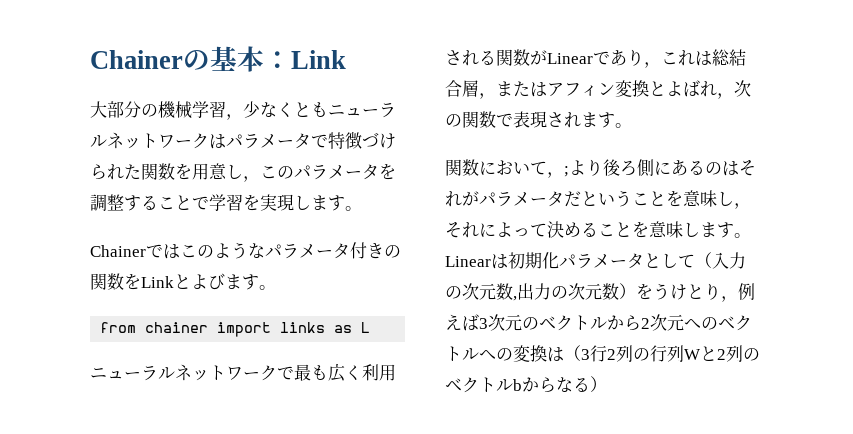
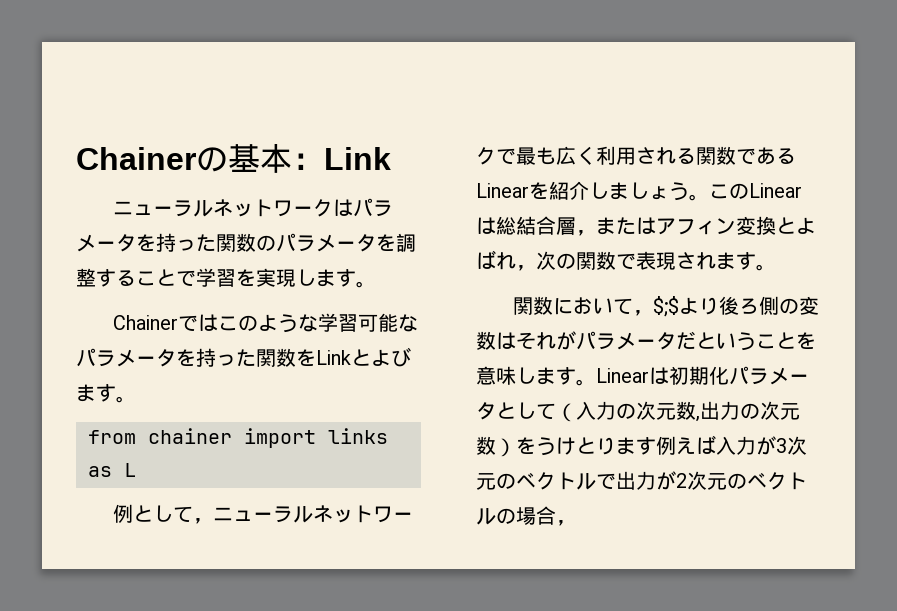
[90,101,328,120] 大部分の機械学習，少なくとも -> (391, 158) none
[311,131,396,150] [90,163,277,182] で特徴づけられた関数を用意し，こ -> [136,233,256,252] を持った関数
[265,242,401,259] パラメータ付きの -> [317,313,418,332] [76,348,256,367] 学習可能なパラメータを持った
(371, 327) none -> [112,504,213,524] 例として，
[530,49,695,68] がLinearであり，これ -> [736,147,796,165] [476,181,802,201] であるLinearを紹介しましょう。このLinear
[564,166,569,177] ; -> [652,296,679,317] $;$
[654,160,722,176] にあるの -> [778,296,819,315] [476,331,496,350] の変数
[734,203,751,209] [445,221,700,238] ，それによって決めることを意味し -> (536, 375) none
[721,283,755,302] [445,314,479,331] ，例えば -> [616,435,776,455] ます例えば入力が
[607,315,641,331] から -> [596,471,676,490] で出力が
[684,315,752,331] [445,345,760,362] [445,376,607,393] へのベクトルへの変換は（3行2列の行列Wと2列のベクトルbからなる） -> [727,472,807,490] [476,506,576,526] のベクトルの場合，

